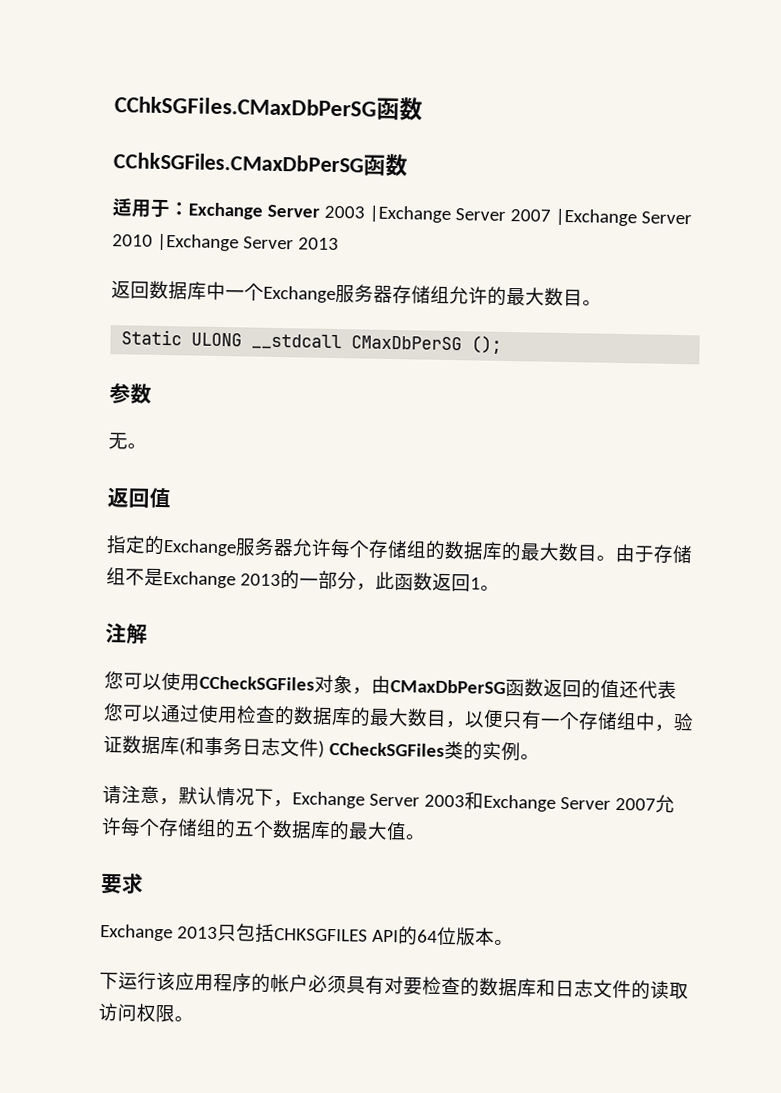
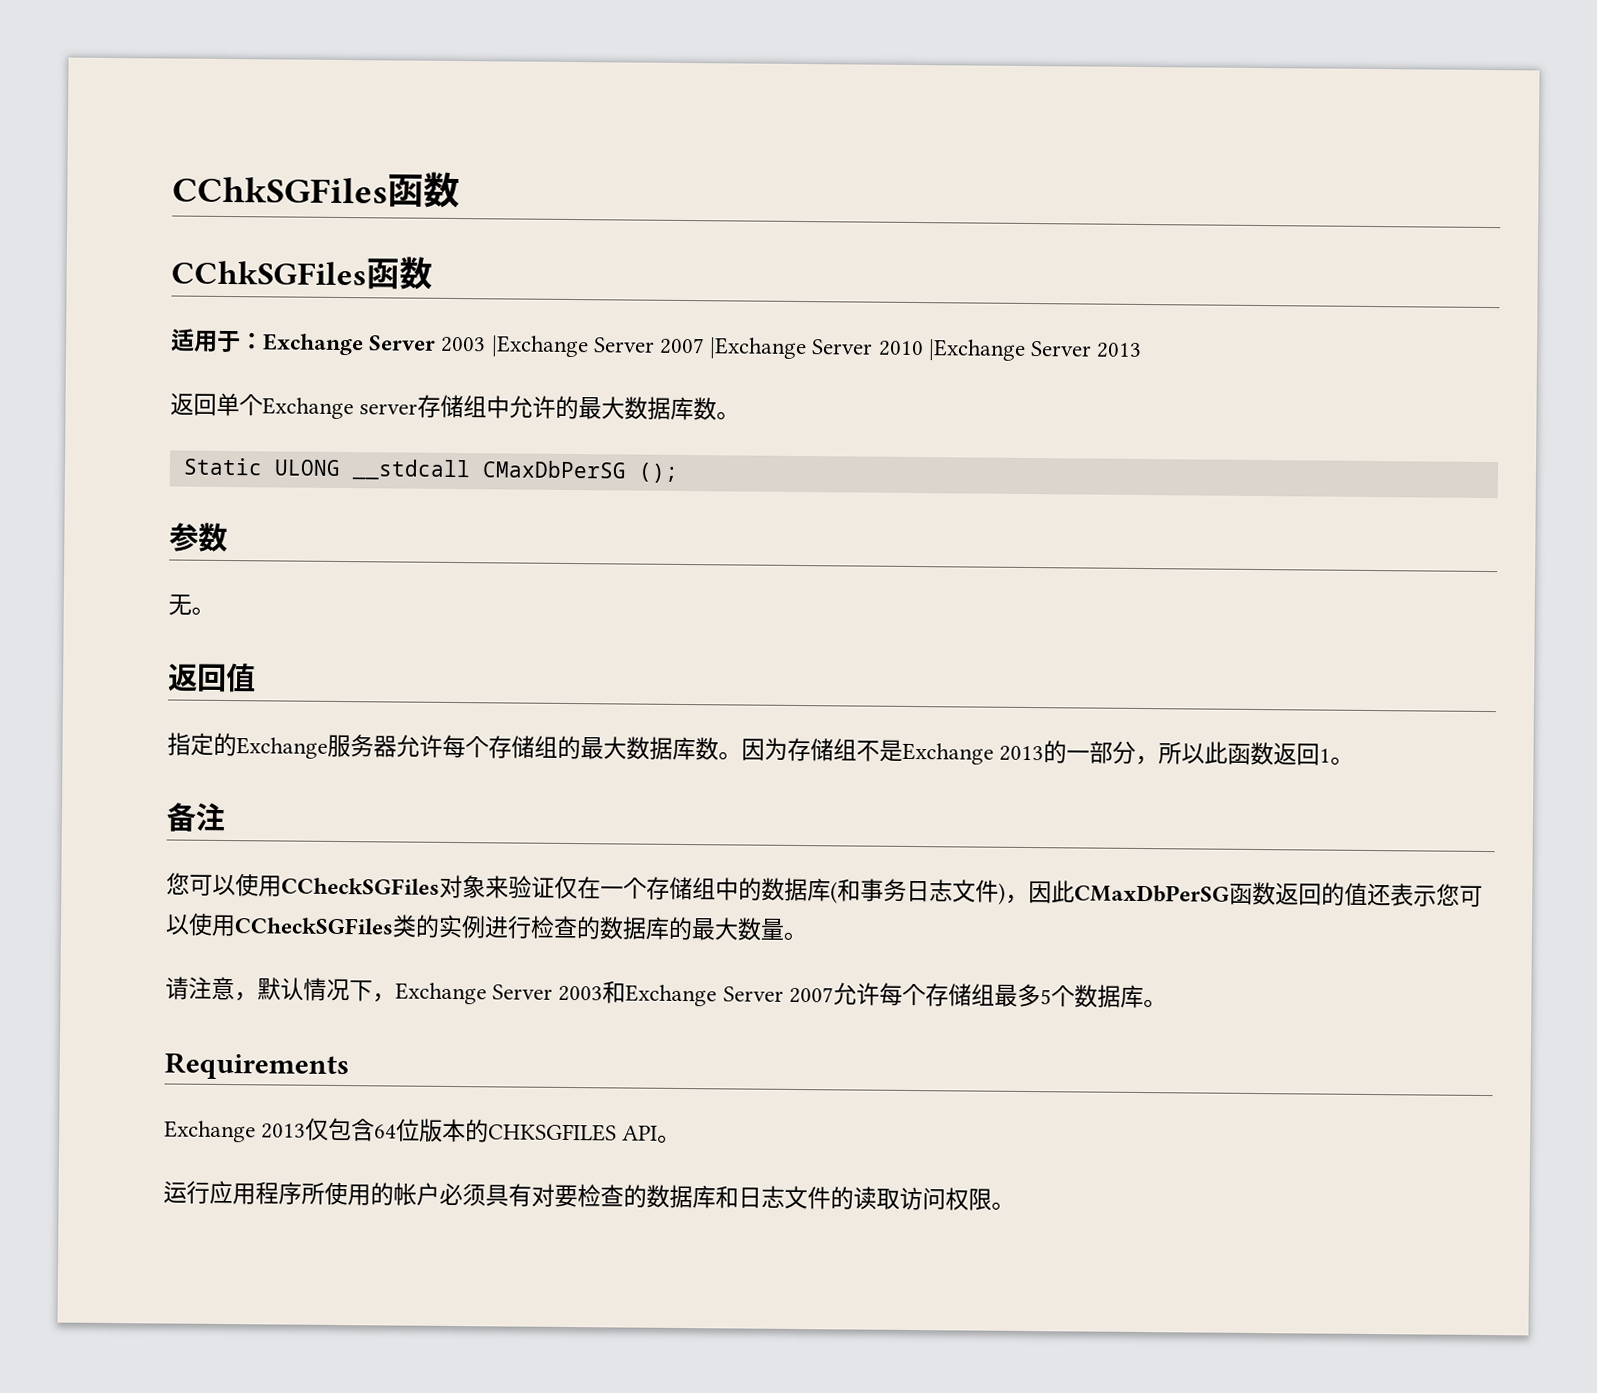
[114,96,423,121] [113,152,364,173] CChkSGFiles.CMaxDbPerSG函数 // CChkSGFiles.CMaxDbPerSG -> [172,171,460,209] [171,260,367,286] CChkSGFiles函数 // CChkSGFiles
[149,280,450,304] 数据库中一个Exchange服务器存储组 -> [216,392,511,420] 单个Exchange server存储组中
[563,288,583,307] 目 -> [647,396,718,421] 据库数
[444,540,655,563] 数据库的最大数目。由于 -> [580,736,788,761] 最大数据库数。因为
(376, 587) none -> [1158,741,1206,765] 所以
[105,623,148,645] 注解 -> [166,802,226,832] 备注
[352,675,677,700] [103,703,542,730] ，由CMaxDbPerSG函数返回的值还代表您可以通过使用检查的数据库的最大数目，以便只有 -> [485,875,601,900] 来验证仅在
[654,712,694,732] [103,735,123,754] ，验证 -> [738,877,762,901] 的
[328,740,521,762] CCheckSGFiles类的实例 -> [1005,880,1483,907] [165,912,785,941] ，因此CMaxDbPerSG函数返回的值还表示您可以使用CCheckSGFiles类的实例进行检查的数据库的最大数量
[215,818,425,841] [100,873,144,895] [100,923,514,946] [99,971,176,991] 的五个数据库的最大值。 // 要求 // Exchange 2013只包括CHKSGFILES API的64位版本。 // 下运行该 -> [993,983,1167,1009] [164,1052,349,1081] [164,1117,682,1143] [163,1180,210,1204] 最多5个数据库。 // Requirements // Exchange 2013仅包含64位版本的CHKSGFILES API。 // 运行
(252, 983) none -> [301,1181,371,1206] 所使用

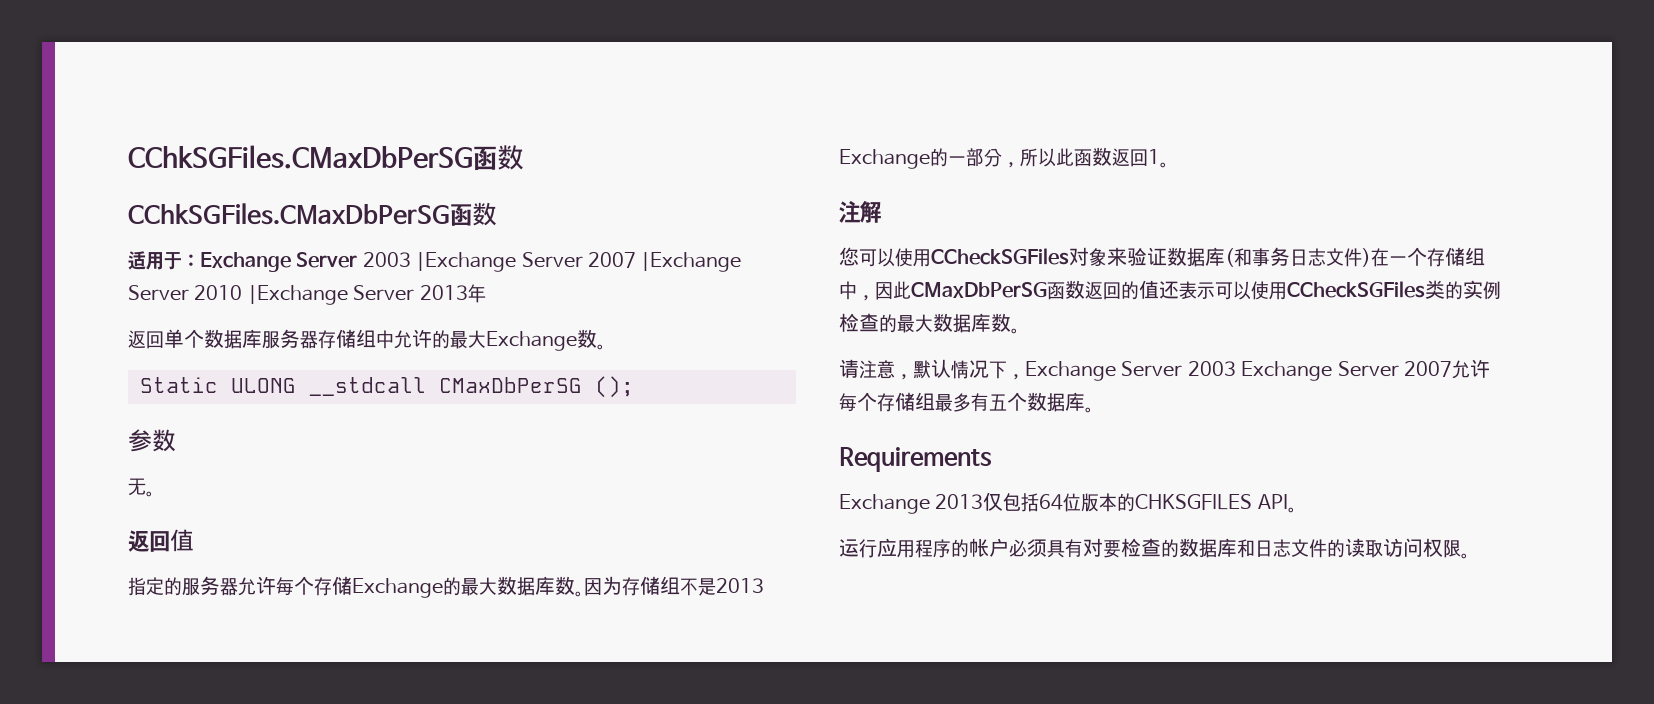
[172,171,460,209] [171,260,367,286] CChkSGFiles函数 // CChkSGFiles -> [128,145,524,171] [128,203,450,225] CChkSGFiles.CMaxDbPerSG函数 // CChkSGFiles.CMaxDbPerSG
(1143, 350) none -> [467,284,486,303] 年
[262,397,419,420] Exchange server -> [204,329,318,349] 数据库服务器
[624,396,695,421] 数据库 -> [486,331,577,351] Exchange
[236,737,328,759] Exchange -> (182, 586) none
[534,735,558,758] 组 -> [352,578,443,598] Exchange
[902,742,1045,765] Exchange 2013 -> [715,578,764,593] [839,149,930,169] 2013 Exchange
[166,802,226,832] 备注 -> [839,200,881,223] 注解
[554,875,762,901] 仅在一个存储组中的 -> (1167, 256) none
(1006, 893) none -> [1371,247,1485,267] [839,281,857,300] 在一个存储组中
[1436,883,1460,906] 您 -> (1215, 290) none
[484,915,785,941] 进行检查的数据库的最大数量 -> [839,313,1011,333] 检查的最大数据库数
[602,980,627,1004] 和 -> (1236, 368) none
[1039,989,1052,1005] 5 -> [971,393,1007,412] 有五
[351,1118,376,1142] 含 -> [1021,493,1040,512] 括
[301,1181,371,1206] 所使用 -> (951, 548) none

